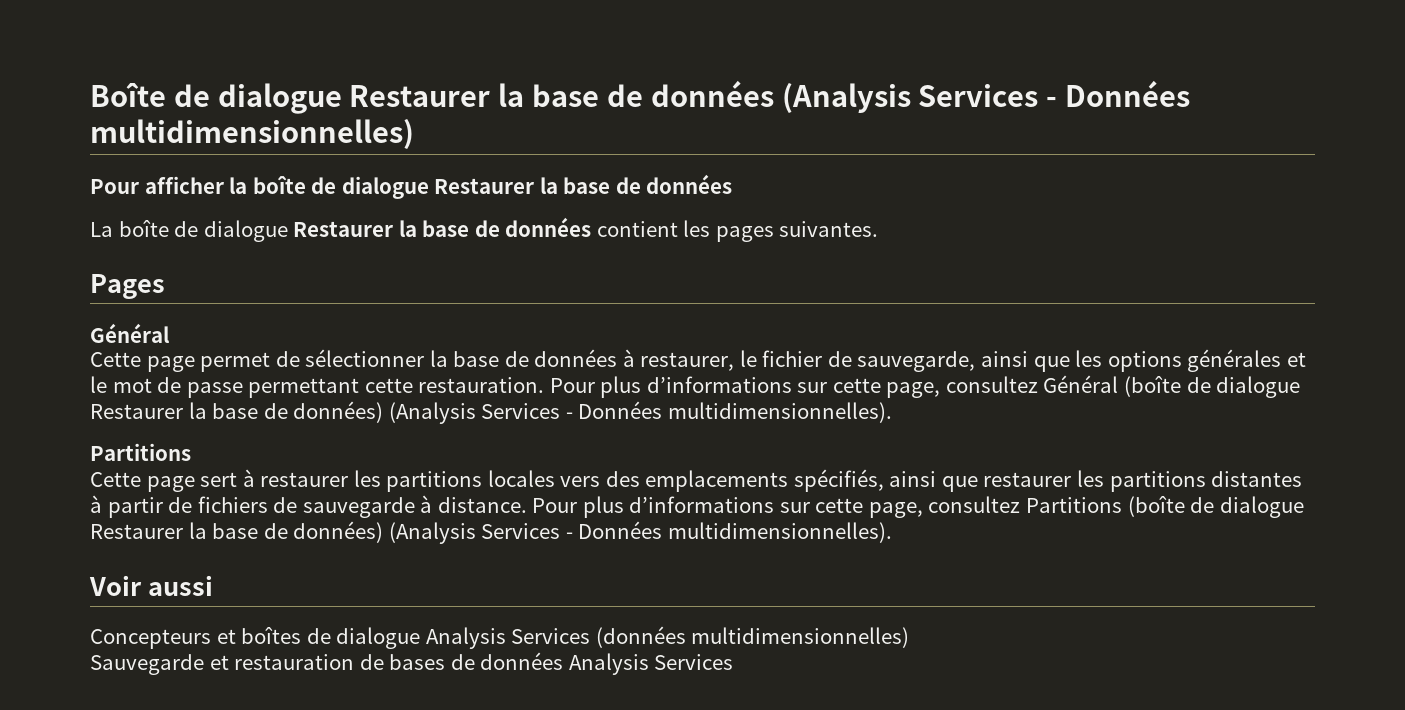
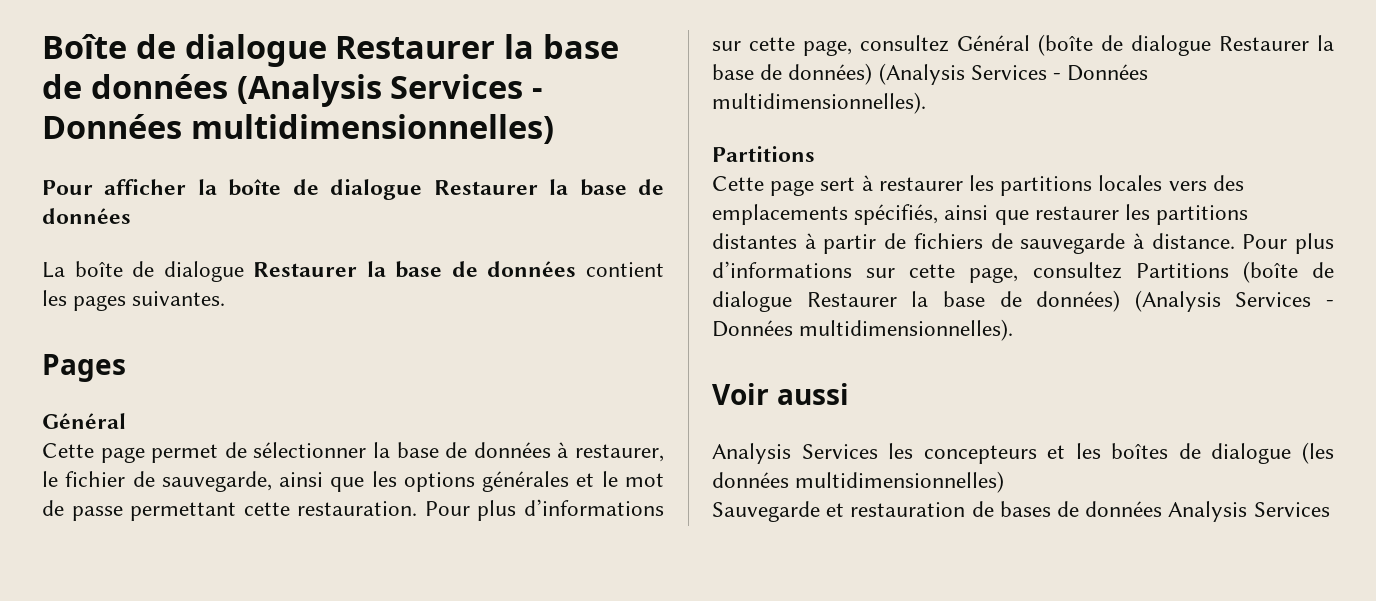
[90,626,686,649] Concepteurs et boîtes de dialogue Analysis Services (données -> [712,442,1334,464] [712,472,789,488] Analysis Services les concepteurs et les boîtes de dialogue (les données

